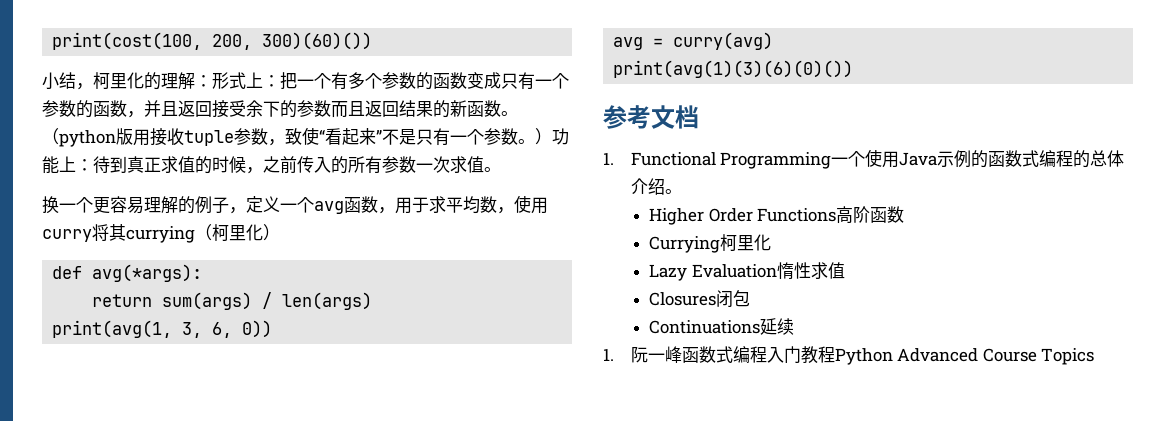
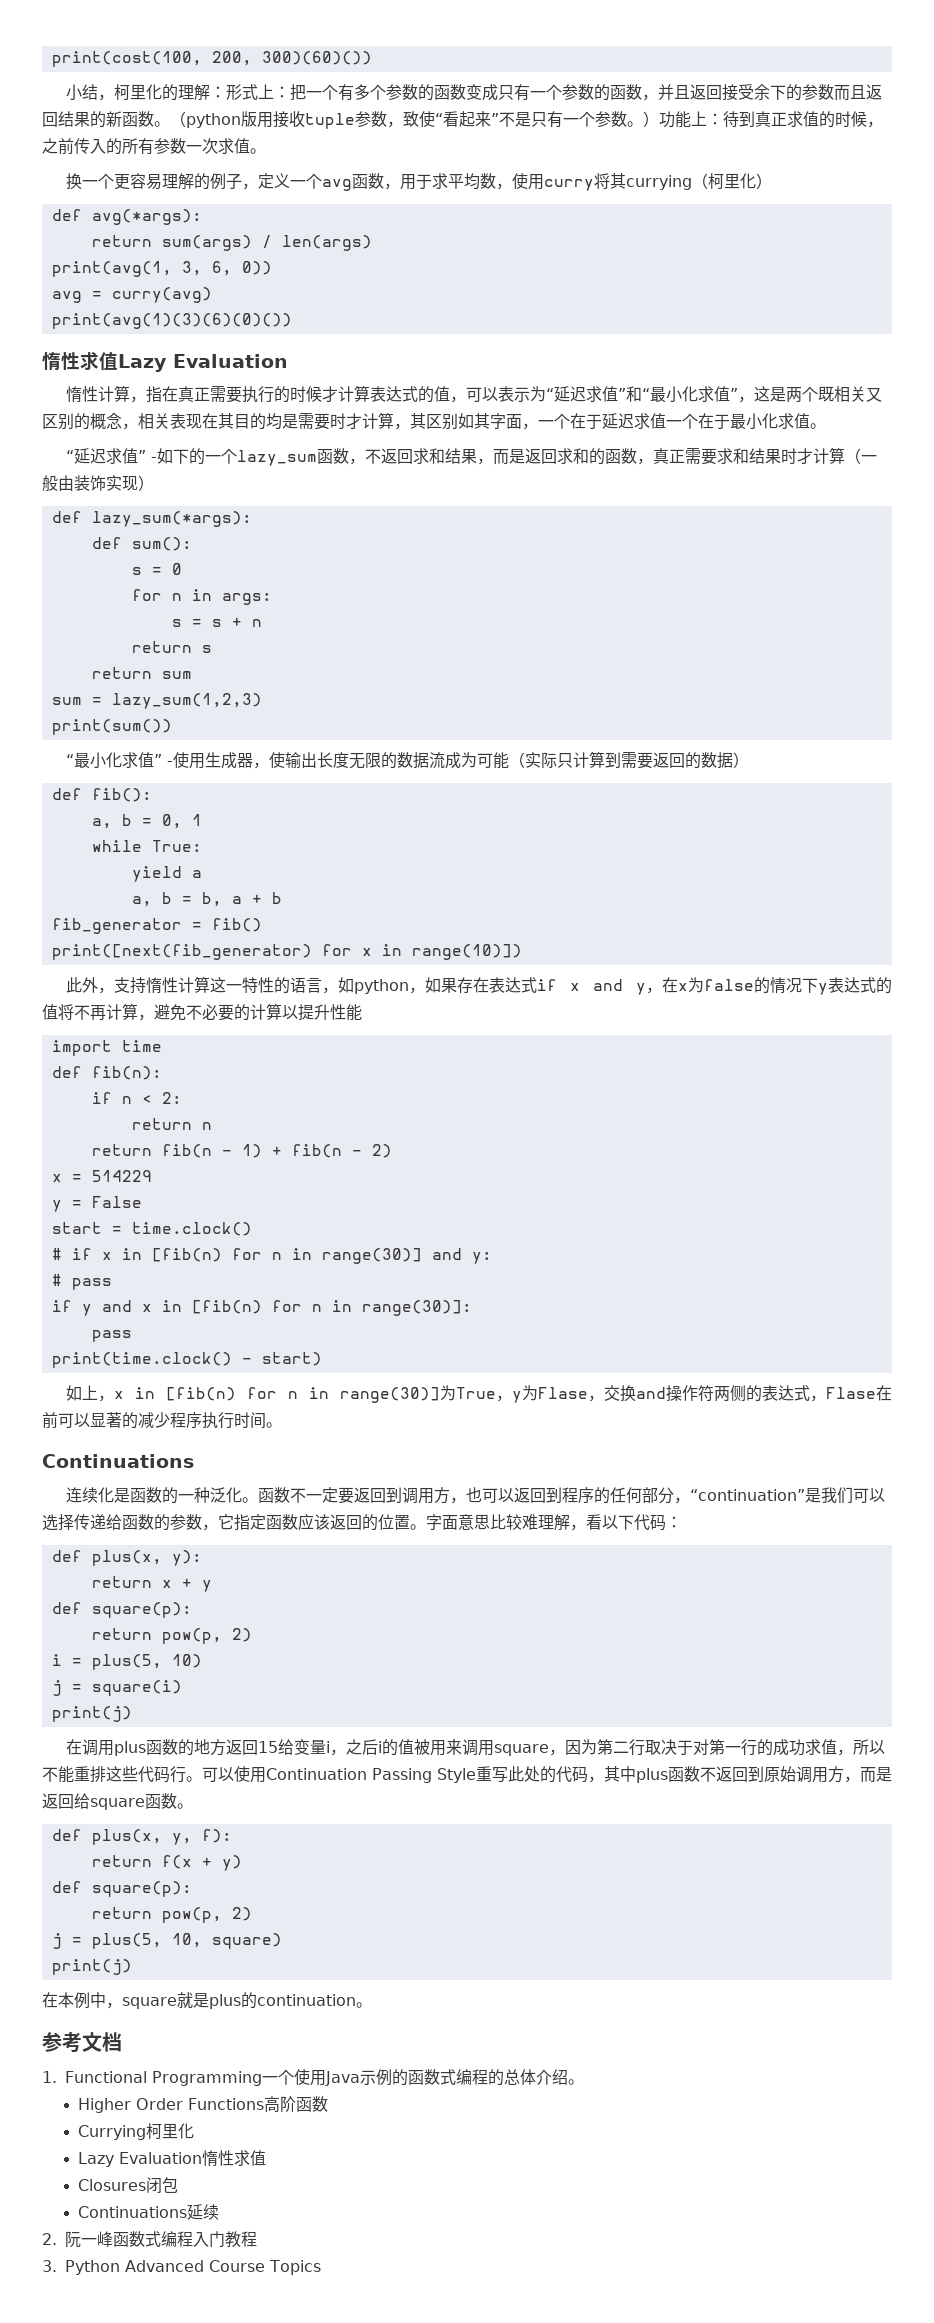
(854, 69) none -> [42,351,288,372] [66,385,883,403] [42,412,826,430] [66,447,878,466] [42,475,154,491] [51,511,252,527] [91,537,192,551] [131,563,182,575] [131,589,272,605] [171,617,262,627] [131,641,212,653] [91,667,192,679] [51,693,262,709] [51,719,172,735] [66,751,750,769] [51,788,152,802] [91,814,202,829] [91,840,202,852] [131,866,202,882] [131,892,282,907] [51,918,262,934] [51,944,522,960] [66,976,892,995] [42,1003,362,1021] [51,1040,162,1056] [51,1066,162,1080] [91,1092,182,1104] [131,1118,212,1130] [91,1144,392,1158] [51,1170,152,1182] [51,1196,142,1212] [51,1222,252,1236] [51,1248,492,1264] [51,1274,112,1290] [51,1300,472,1316] [91,1330,132,1342] [51,1352,322,1368] [66,1385,892,1403] [42,1412,282,1429] [42,1454,194,1468] [66,1487,886,1504] [42,1513,682,1531] [51,1550,202,1566] [91,1576,212,1592] [51,1602,192,1618] [91,1628,252,1644] [51,1654,202,1670] [51,1680,182,1696] [51,1706,132,1722] [66,1739,886,1756] [42,1766,892,1783] [42,1793,193,1810] [51,1829,232,1845] [91,1855,242,1871] [51,1881,192,1897] [91,1907,252,1923] [51,1933,282,1949] [51,1959,132,1975] [42,1992,372,2009] // 惰性求值Lazy Evaluation // 惰性计算，指在真正需要执行的时候才计算表达式的值，可以表示为“延迟求值”和“最小化求值”，这是两个既相关又区别的概念，相关表现在其目的均是需要时才计算，其区别如其字面，一个在于延迟求值一个在于最小化求值。 // “延迟求值” -如下的一个lazy_sum函数，不返回求和结果，而是返回求和的函数，真正需要求和结果时才计算（一般由装饰实现） // def lazy_sum(*args): // def sum(): // s = 0 // for n in args: // s = s + n // return s // return sum // sum = lazy_sum(1,2,3) // print(sum()) // “最小化求值” -使用生成器，使输出长度无限的数据流成为可能（实际只计算到需要返回的数据） // def fib(): // a, b = 0, 1 // while True: // yield a // a, b = b, a + b // fib_generator = fib() // print([next(fib_generator) for x in range(10)]) // 此外，支持惰性计算这一特性的语言，如python，如果存在表达式if x and y，在x为false的情况下y表达式的值将不再计算，避免不必要的计算以提升性能 // import time // def fib(n): // if n < 2: // return n // return fib(n - 1) + fib(n - 2) // x = 514229 // y = False // start = time.clock() // # if x in [fib(n) for n in range(30)] and y: // # pass // if y and x in [fib(n) for n in range(30)]: // pass // print(time.clock() - start) // 如上，x in [fib(n) for n in range(30)]为True，y为Flase，交换and操作符两侧的表达式，Flase在前可以显著的减少程序执行时间。 // Continuations // 连续化是函数的一种泛化。函数不一定要返回到调用方，也可以返回到程序的任何部分，“continuation”是我们可以选择传递给函数的参数，它指定函数应该返回的位置。字面意思比较难理解，看以下代码： // def plus(x, y): // return x + y // def square(p): // return pow(p, 2) // i = plus(5, 10) // j = square(i) // print(j) // 在调用plus函数的地方返回15给变量i，之后i的值被用来调用square，因为第二行取决于对第一行的成功求值，所以不能重排这些代码行。可以使用Continuation Passing Style重写此处的代码，其中plus函数不返回到原始调用方，而是返回给square函数。 // def plus(x, y, f): // return f(x + y) // def square(p): // return pow(p, 2) // j = plus(5, 10, square) // print(j) // 在本例中，square就是plus的continuation。
[603,348,614,361] 1. -> [42,2233,57,2245] 2.
(835, 354) none -> [42,2260,57,2272] // 3.

